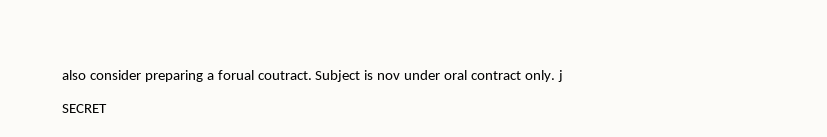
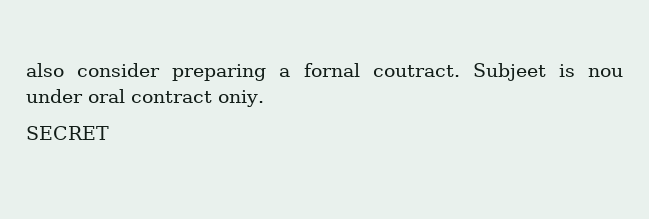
[217,70,401,82] forual coutract. Subject is nov -> [303,63,623,81] fornal coutract. Subjeet is nou
[524,70,563,82] only. j -> [218,90,264,107] oniy.

